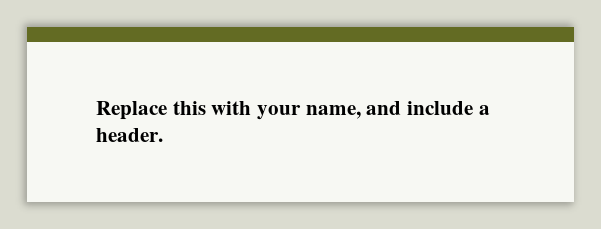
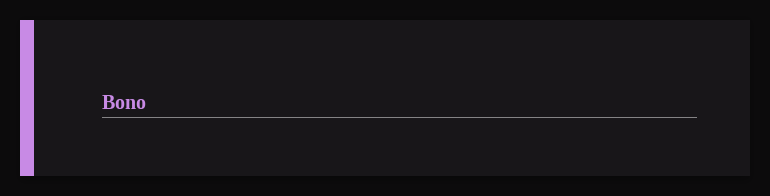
[96,101,490,120] [96,128,163,142] Replace this with your name, and include a header. -> [102,95,146,109] Bono

